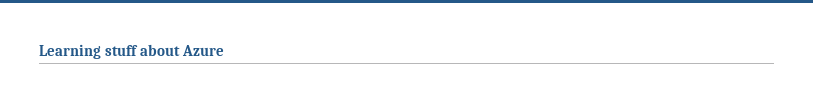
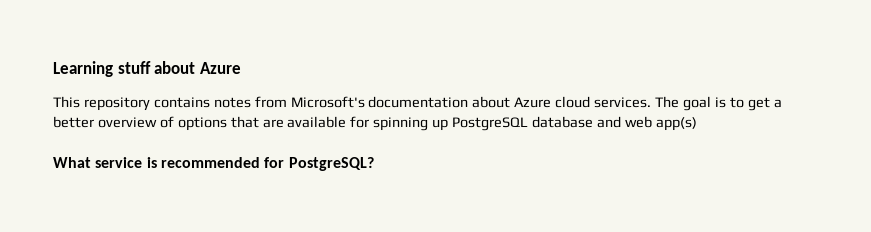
(225, 50) none -> [53,96,782,111] [53,116,697,131] [53,157,374,171] // This repository contains notes from Microsoft's documentation about Azure cloud services. The goal is to get a better overview of options that are available for spinning up PostgreSQL database and web app(s) // What service is recommended for PostgreSQL?

